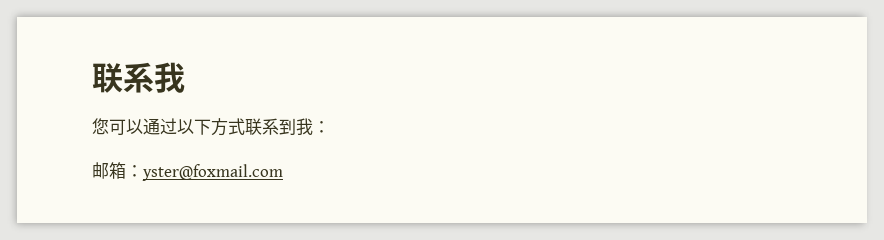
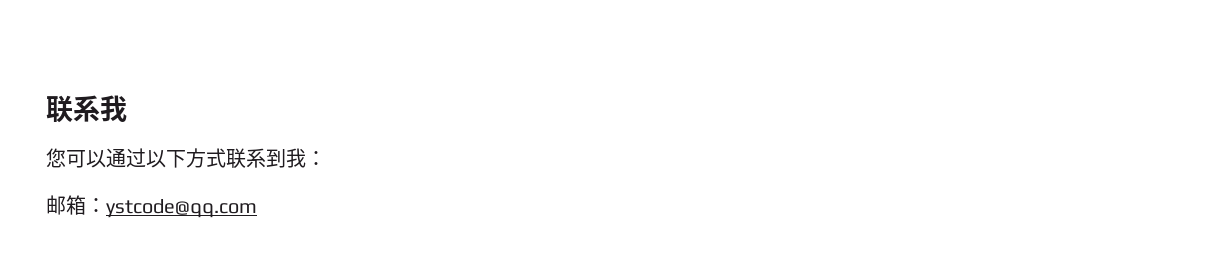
[142,164,283,181] yster@foxmail.com -> [106,199,257,218] ystcode@qq.com

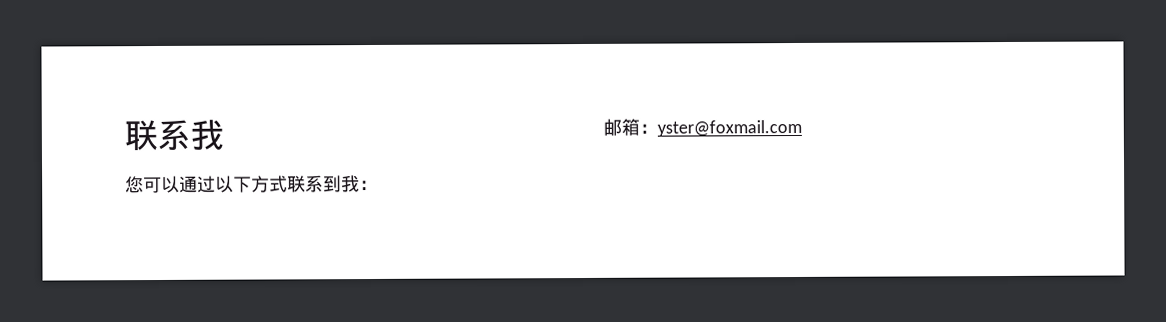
[106,199,257,218] ystcode@qq.com -> [657,119,802,137] yster@foxmail.com

